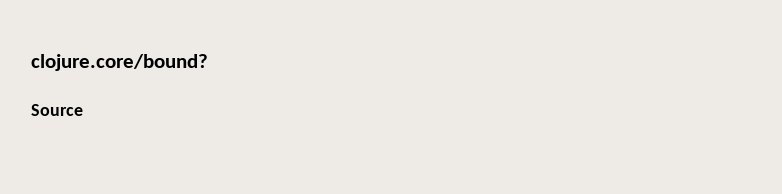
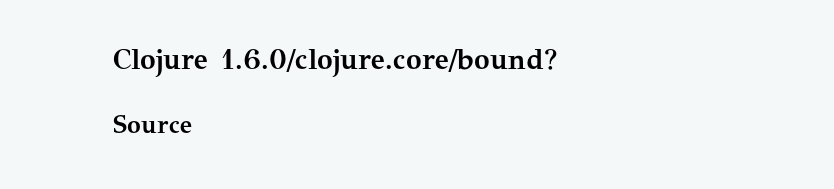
[31,54,208,71] clojure.core/bound? -> [113,48,557,77] Clojure 1.6.0/clojure.core/bound?

